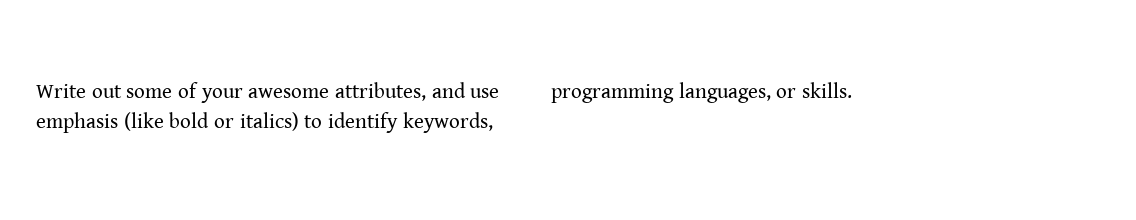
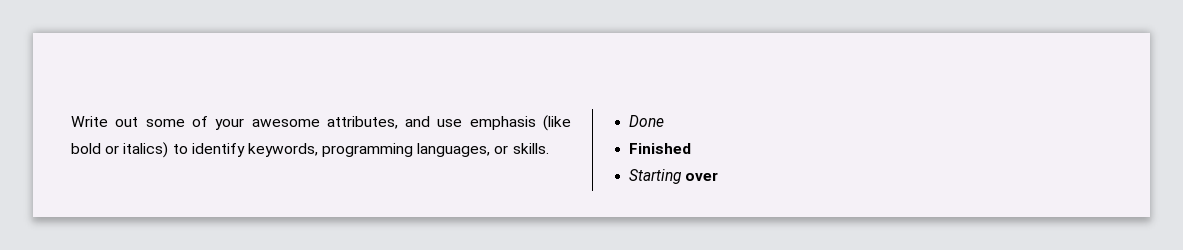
(853, 90) none -> [629,115,665,127] [629,143,692,154] [629,169,719,184] // Done // Finished // Starting over

